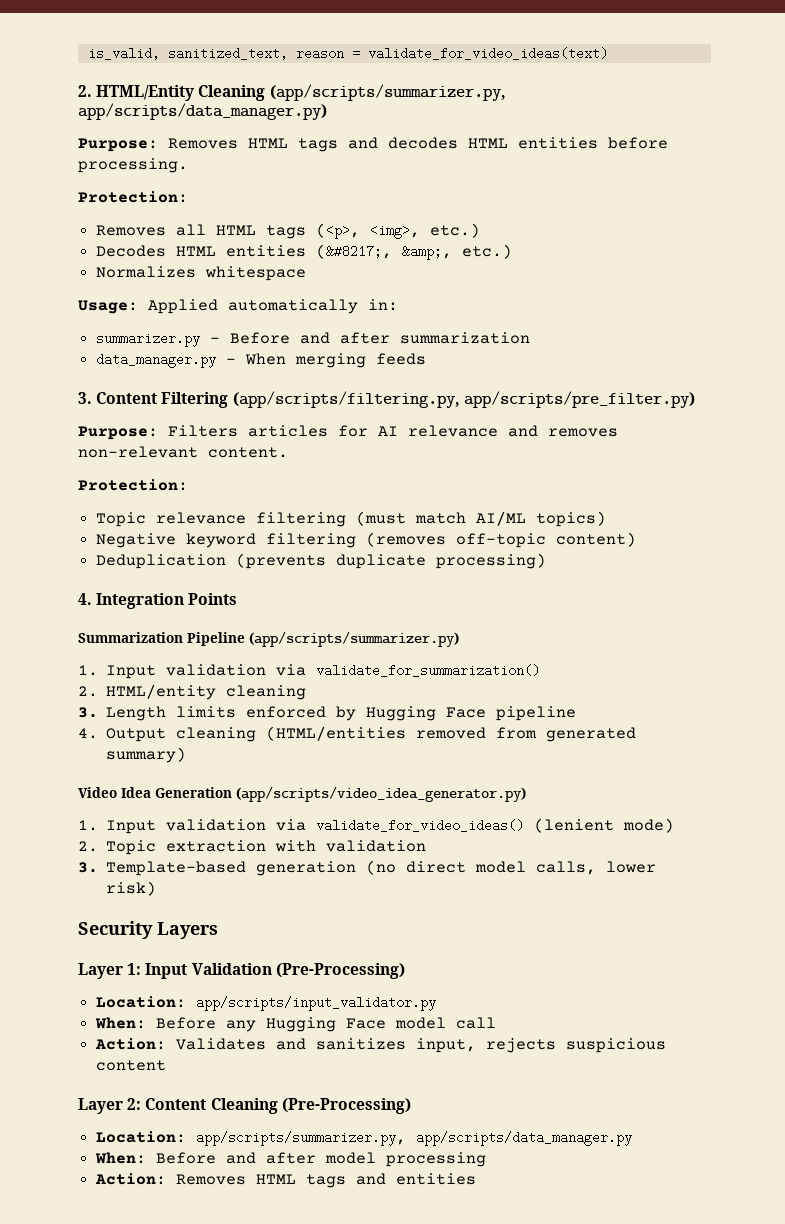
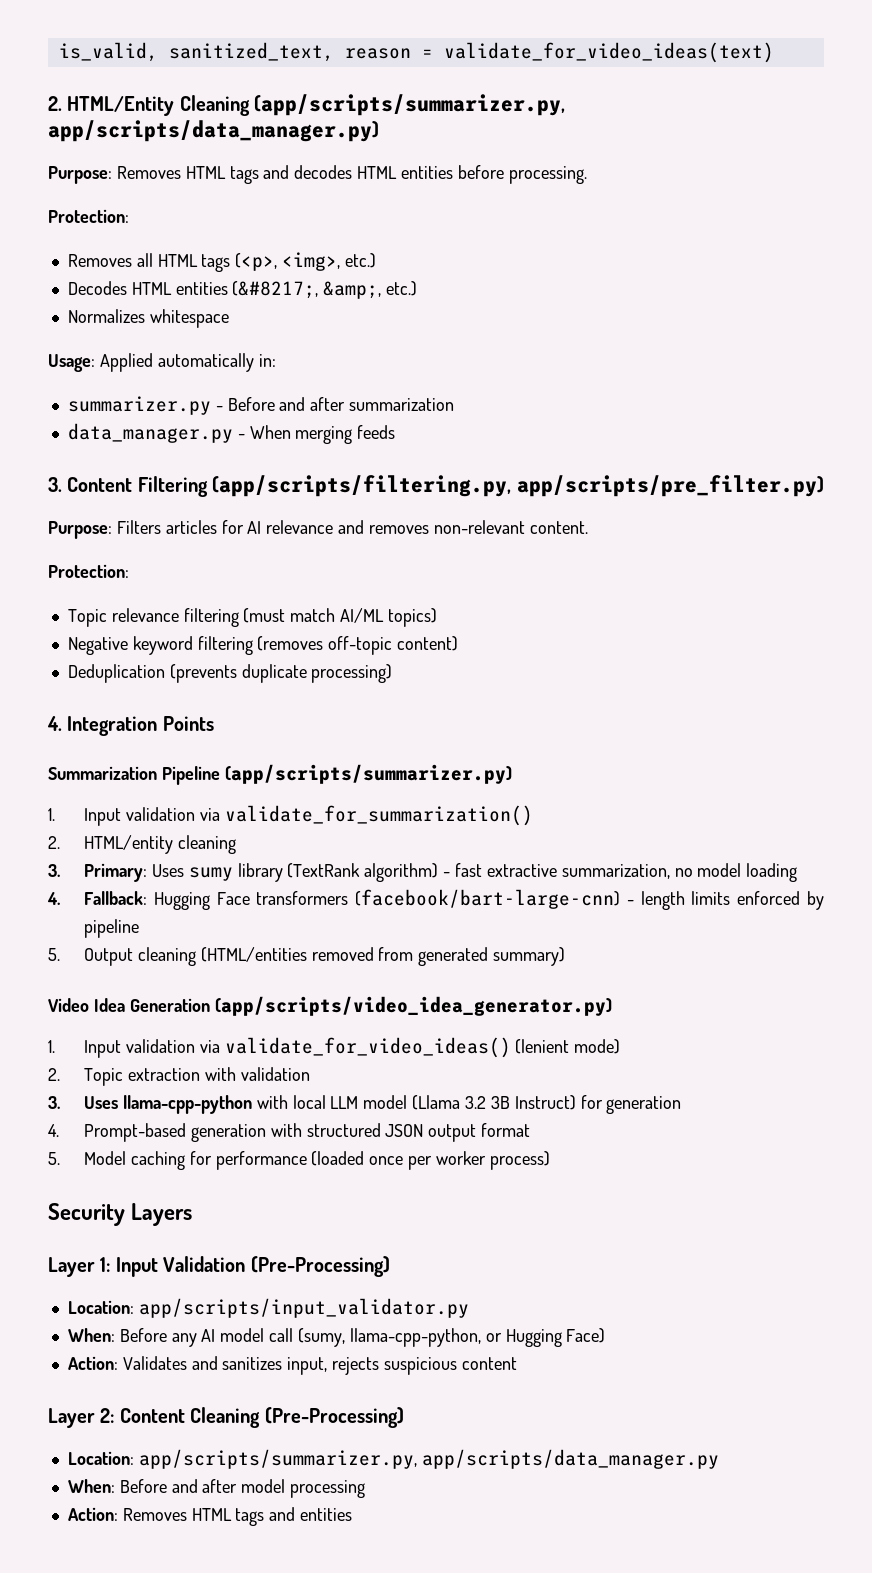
[106,706,167,721] Length -> [83,863,798,882] [47,889,685,910] Primary: Uses sumy library (TextRank algorithm) - fast extractive summarization, no model loading // 4. Fallback: Hugging Face transformers (facebook/bart-large-cnn) - length
[366,706,487,721] Hugging Face -> (824, 900) none
[78,728,98,739] 4. -> [48,948,60,961] 5.
[106,860,657,876] [106,881,157,896] Template-based generation (no direct model calls, lower risk) -> [83,1095,682,1114] [48,1123,531,1142] [48,1151,550,1170] Uses llama-cpp-python with local LLM model (Llama 3.2 3B Instruct) for generation // 4. Prompt-based generation with structured JSON output format // 5. Model caching for performance (loaded once per worker process)
[266,1017,387,1032] Hugging Face -> [201,1329,216,1342] AI
(497, 1023) none -> [297,1328,606,1347] (sumy, llama-cpp-python, or Hugging Face)

